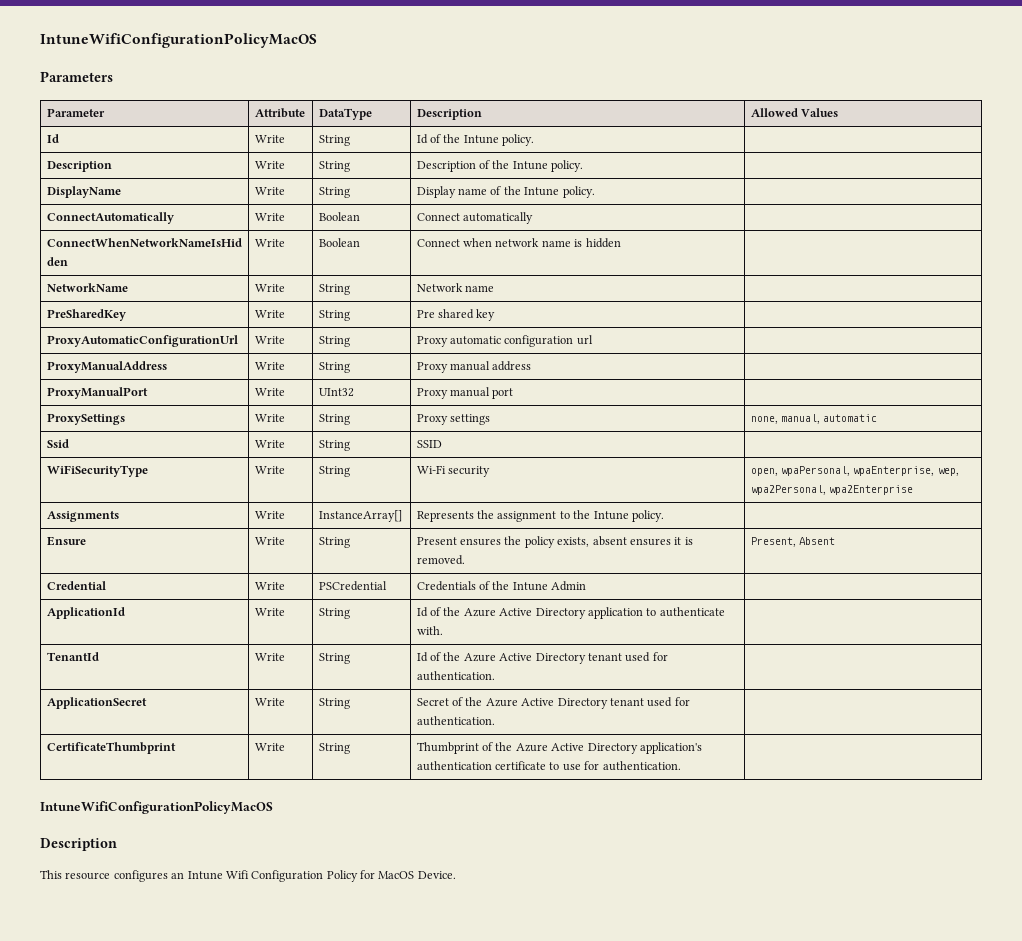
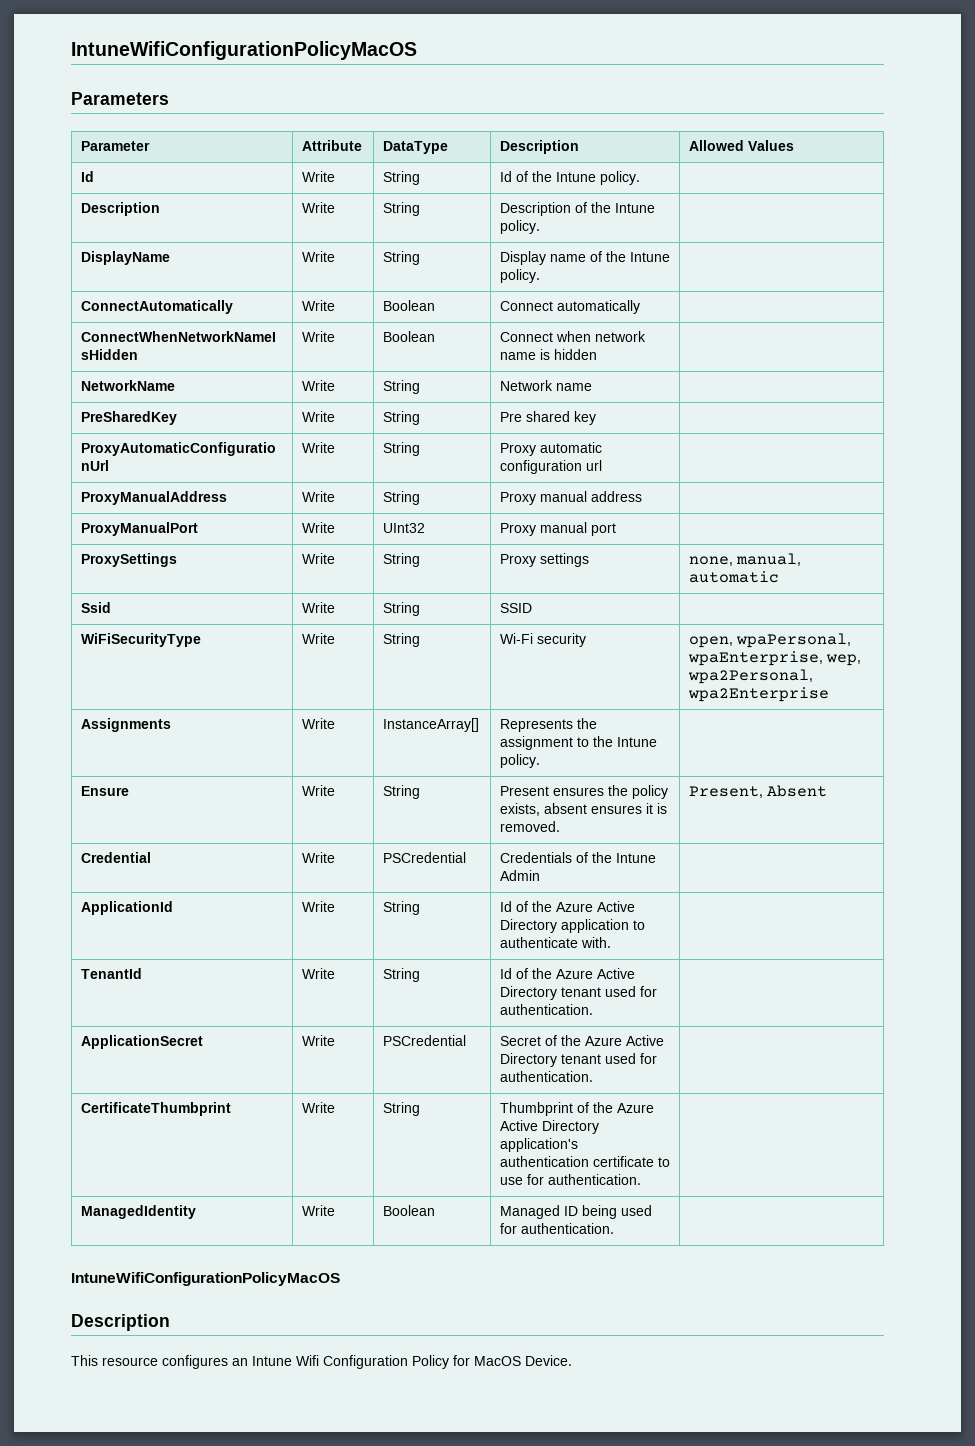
[318,698,350,709] String -> [382,1035,466,1046] PSCredential
(681, 766) none -> [80,1205,196,1219] [301,1205,335,1216] [382,1205,435,1216] [499,1205,652,1219] [499,1223,614,1234] // ManagedIdentity | Write | Boolean | Managed ID being used for authentication. |

